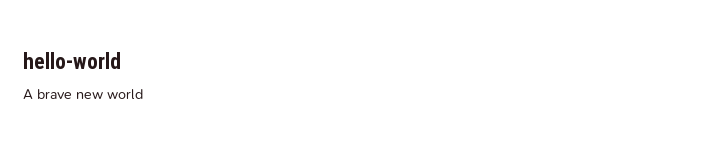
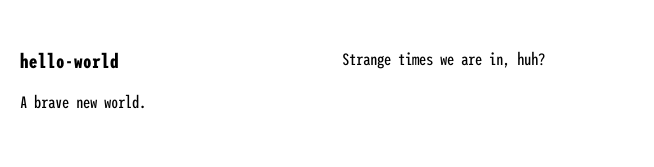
[107,89,143,100] world -> [104,94,146,109] [342,51,545,69] world. // Strange times we are in, huh?

